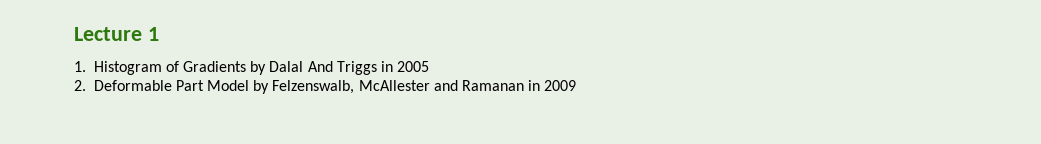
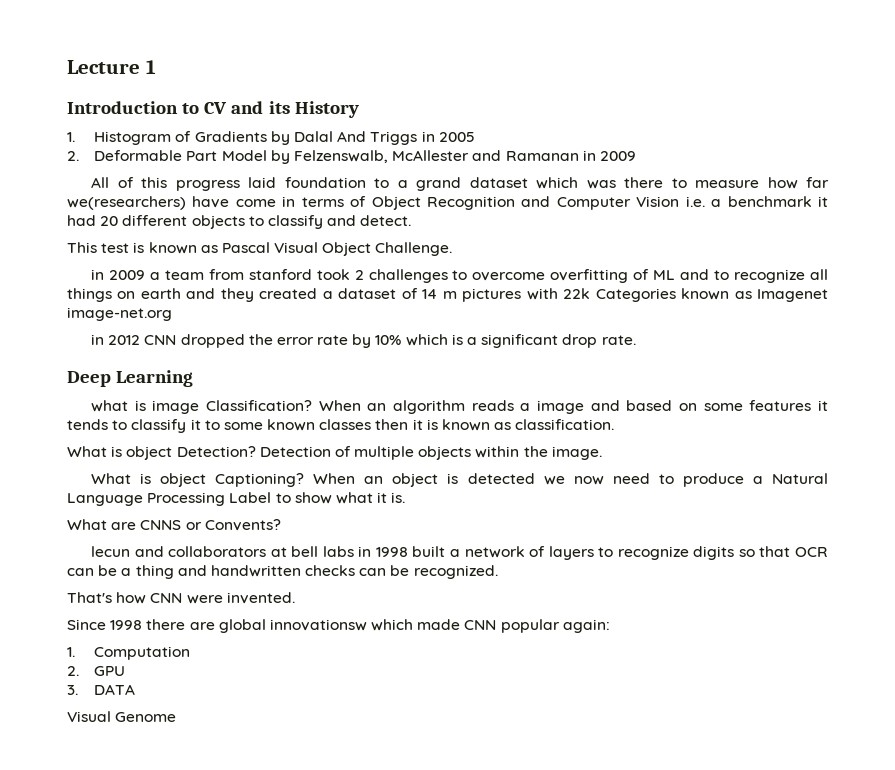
(159, 34) none -> [67,101,359,118] // Introduction to CV and its History
(577, 85) none -> [91,177,829,191] [67,196,829,210] [67,215,412,229] [67,242,453,256] [91,269,829,283] [67,288,829,302] [67,307,172,321] [91,334,636,348] [67,370,194,387] [91,400,828,414] [67,419,615,433] [67,446,602,460] [91,473,829,487] [67,492,406,506] [67,519,281,531] [91,546,828,560] [67,565,498,579] [67,592,295,604] [67,619,610,633] [67,646,191,660] [67,666,126,676] [67,684,136,695] [67,711,177,722] // All of this progress laid foundation to a grand dataset which was there to measure how far we(researchers) have come in terms of Object Recognition and Computer Vision i.e. a benchmark it had 20 different objects to classify and detect. // This test is known as Pascal Visual Object Challenge. // in 2009 a team from stanford took 2 challenges to overcome overfitting of ML and to recognize all things on earth and they created a dataset of 14 m pictures with 22k Categories known as Imagenet image-net.org // in 2012 CNN dropped the error rate by 10% which is a significant drop rate. // Deep Learning // what is image Classification? When an algorithm reads a image and based on some features it tends to classify it to some known classes then it is known as classification. // What is object Detection? Detection of multiple objects within the image. // What is object Captioning? When an object is detected we now need to produce a Natural Language Processing Label to show what it is. // What are CNNS or Convents? // lecun and collaborators at bell labs in 1998 built a network of layers to recognize digits so that OCR can be a thing and handwritten checks can be recognized. // That's how CNN were invented. // Since 1998 there are global innovationsw which made CNN popular again: // 1. Computation // 2. GPU // 3. DATA // Visual Genome

